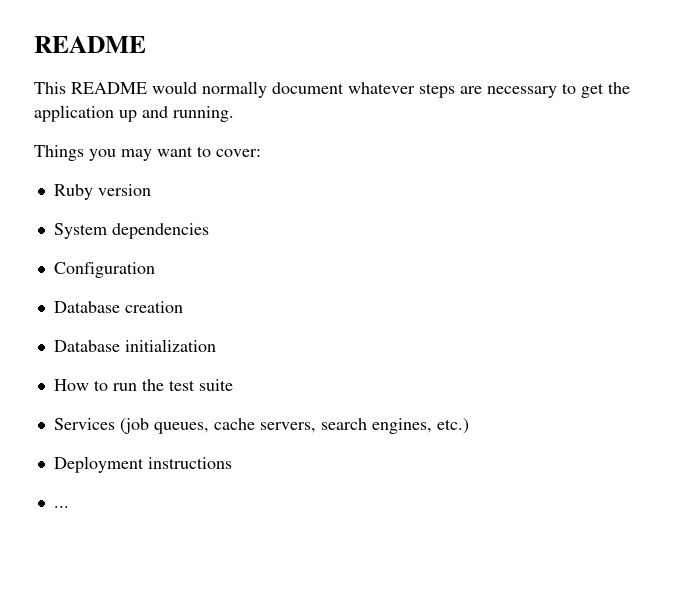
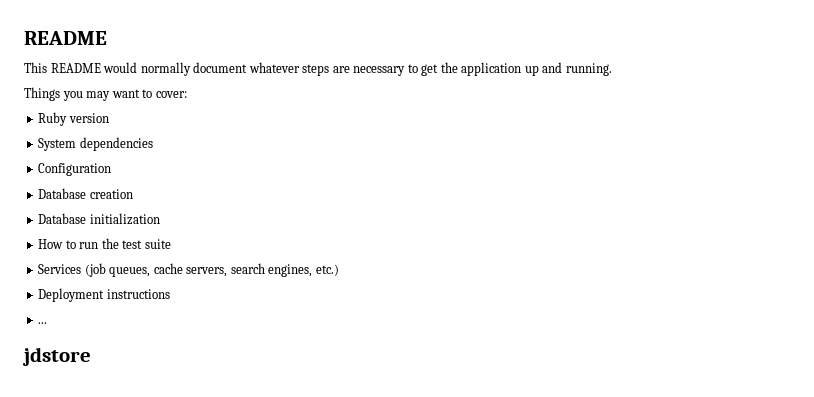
(69, 507) none -> [22,347,91,366] // jdstore

